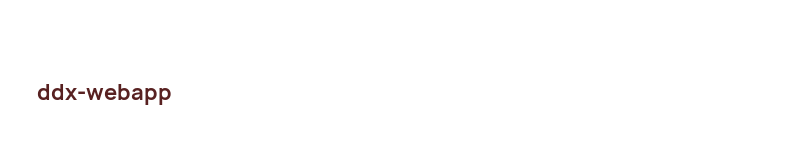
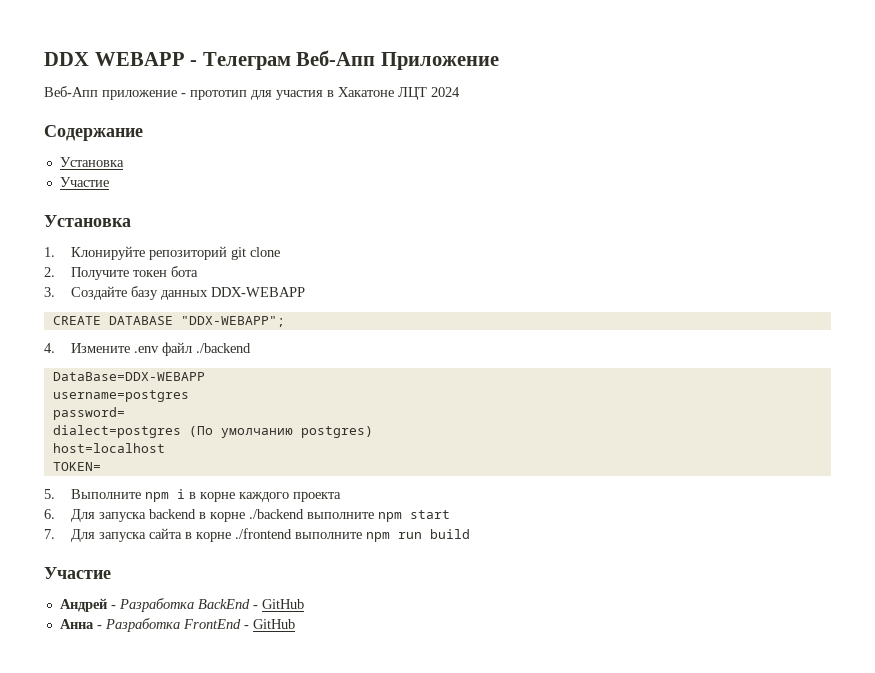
[37,84,172,105] ddx-webapp -> [44,50,499,70] [44,86,460,100] [44,125,143,141] [59,157,124,167] [59,177,109,187] [44,215,131,227] [44,246,281,260] [44,266,199,280] [44,286,306,300] [52,316,285,327] [44,342,252,356] [52,372,205,381] [52,390,189,402] [52,407,125,420] [52,425,373,438] [52,443,165,453] [52,462,101,471] [44,489,342,502] [44,509,451,522] [44,528,471,542] [44,567,111,579] [59,598,304,612] [59,618,295,632] DDX WEBAPP - Телеграм Веб-Апп Приложение // Веб-Апп приложение - прототип для участия в Хакатоне ЛЦТ 2024 // Содержание // Установка // Участие // Установка // 1. Клонируйте репозиторий git clone // 2. Получите токен бота // 3. Создайте базу данных DDX-WEBAPP // CREATE DATABASE "DDX-WEBAPP"; // 4. Измените .env файл ./backend // DataBase=DDX-WEBAPP // username=postgres // password= // dialect=postgres (По умолчанию postgres) // host=localhost // TOKEN= // 5. Выполните npm i в корне каждого проекта // 6. Для запуска backend в корне ./backend выполните npm start // 7. Для запуска сайта в корне ./frontend выполните npm run build // Участие // Андрей - Разработка BackEnd - GitHub // Анна - Разработка FrontEnd - GitHub

